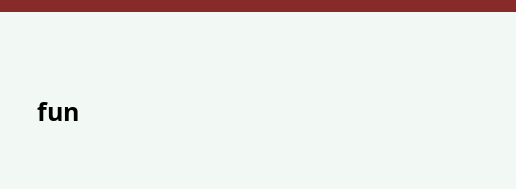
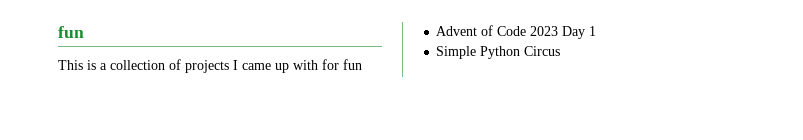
[37,102,79,121] fun -> [58,26,84,38] [58,59,362,73] [436,25,597,39] [436,46,561,59] fun // This is a collection of projects I came up with for fun // Advent of Code 2023 Day 1 // Simple Python Circus

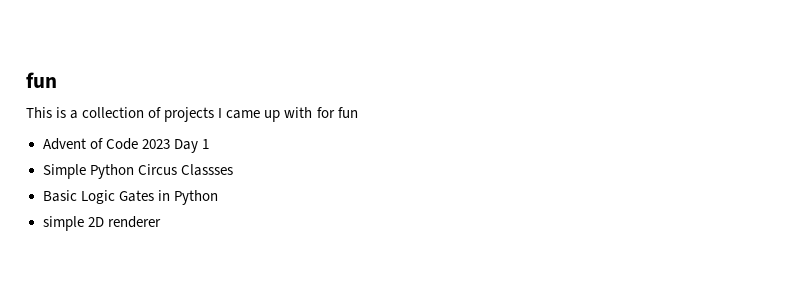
(561, 51) none -> [180,164,233,176] [42,190,218,205] [42,216,161,231] Classses // Basic Logic Gates in Python // simple 2D renderer

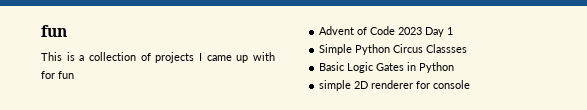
(161, 222) none -> [416,80,471,89] for console

